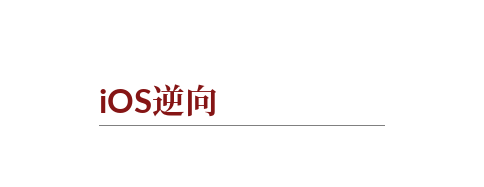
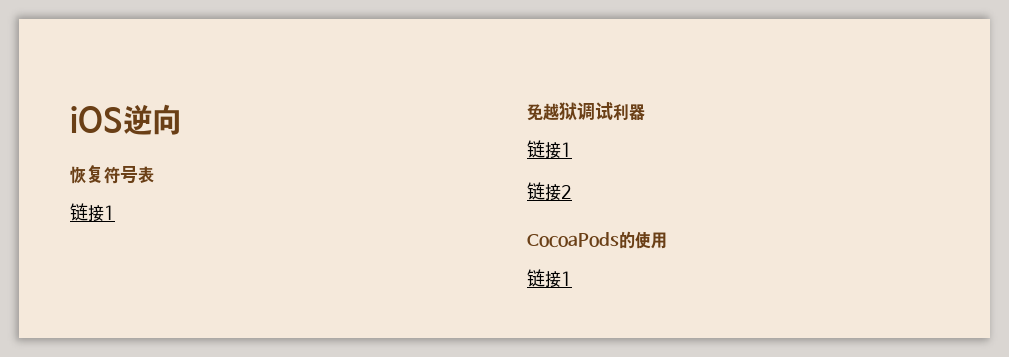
(218, 100) none -> [70,165,154,184] [70,203,115,222] [527,102,645,121] [527,140,572,159] [527,182,572,201] [527,231,667,249] [527,269,572,288] // 恢复符号表 // 链接1 // 免越狱调试利器 // 链接1 // 链接2 // CocoaPods的使用 // 链接1

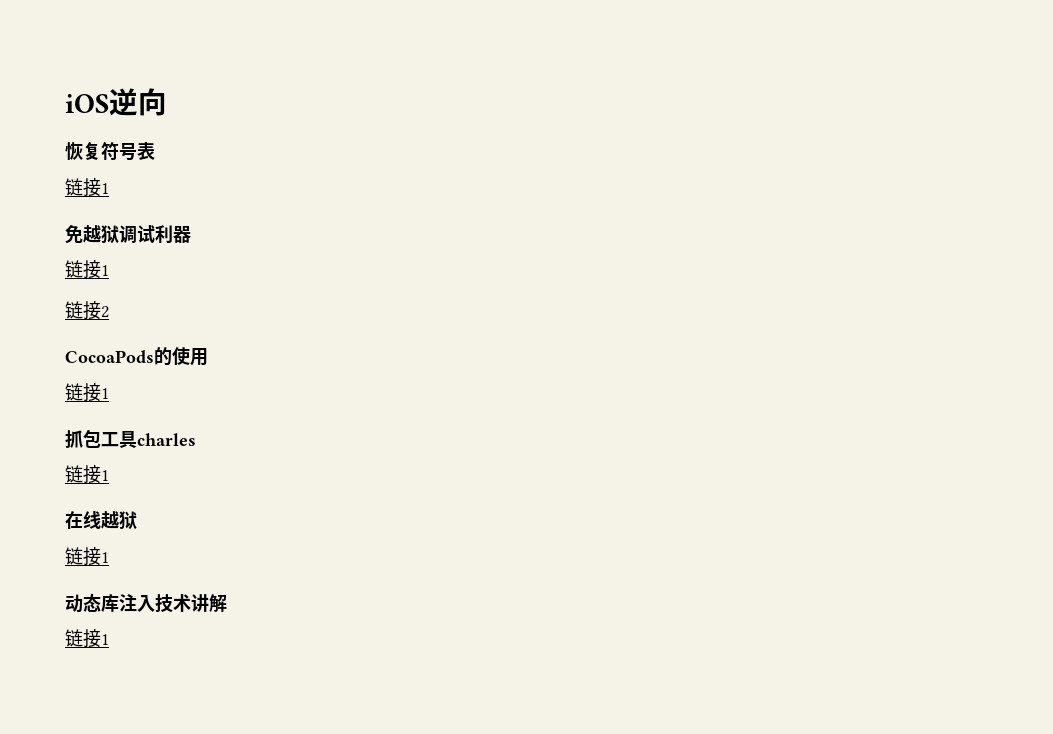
(572, 278) none -> [65,429,196,448] [65,465,109,484] [65,511,137,530] [65,547,109,566] [65,593,227,613] [65,629,109,648] // 抓包工具charles // 链接1 // 在线越狱 // 链接1 // 动态库注入技术讲解 // 链接1

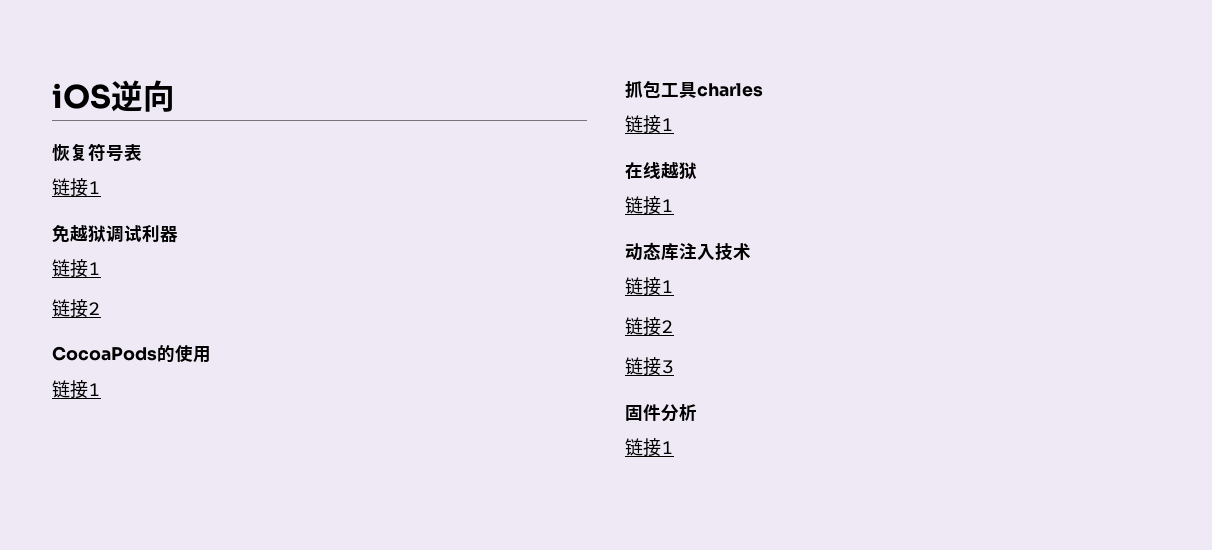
[191,594,227,612] [65,629,109,648] 讲解 // 链接1 -> [625,277,674,296] [625,317,674,336] [625,357,674,376] [625,403,697,422] [625,438,674,457] // 链接1 // 链接2 // 链接3 // 固件分析 // 链接1

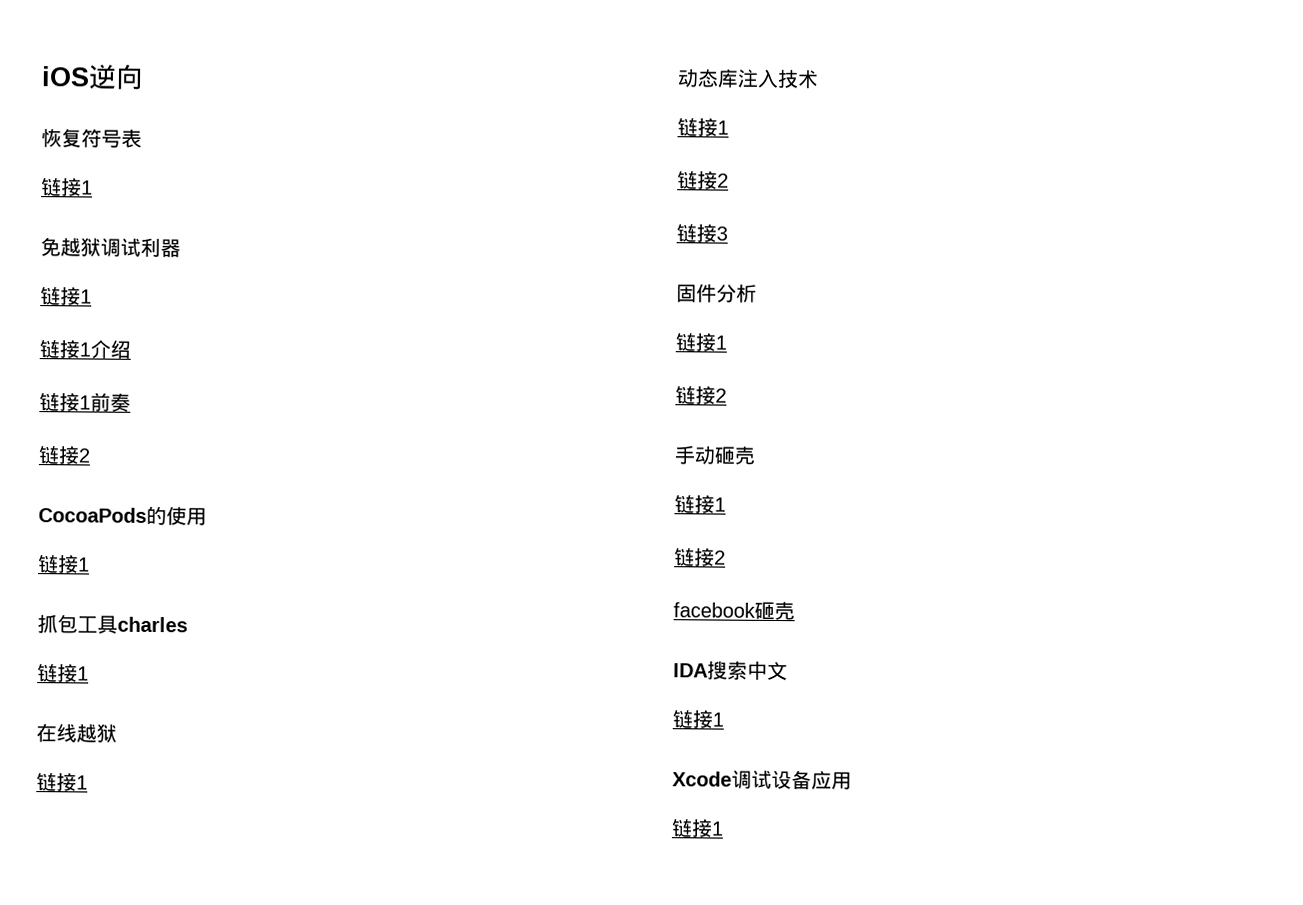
(101, 268) none -> [39,339,131,359] [39,392,131,412] // 链接1介绍 // 链接1前奏
(674, 447) none -> [675,385,727,405] [674,445,756,465] [674,494,726,514] [674,547,726,567] [673,600,795,621] [673,660,788,681] [672,709,724,729] [672,769,852,790] [671,818,724,838] // 链接2 // 手动砸壳 // 链接1 // 链接2 // facebook砸壳 // IDA搜索中文 // 链接1 // Xcode调试设备应用 // 链接1

